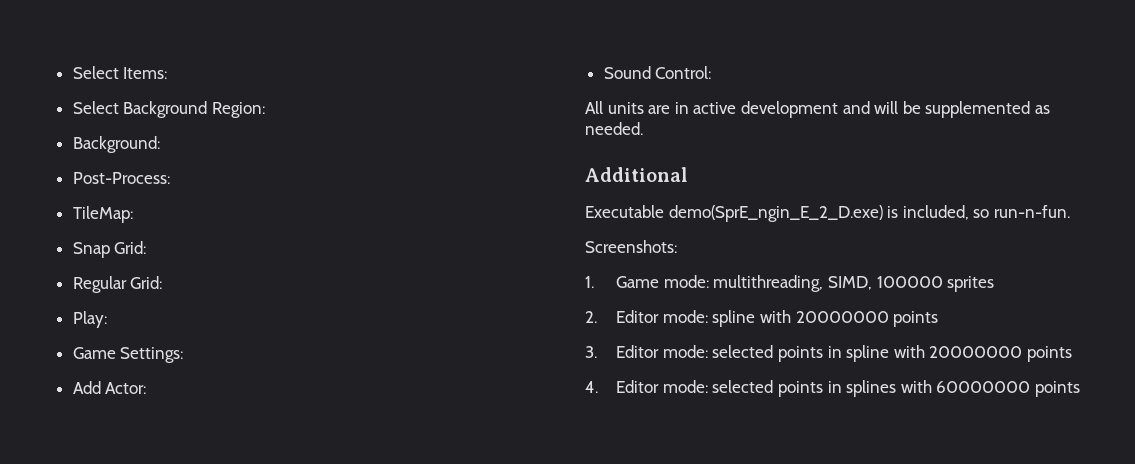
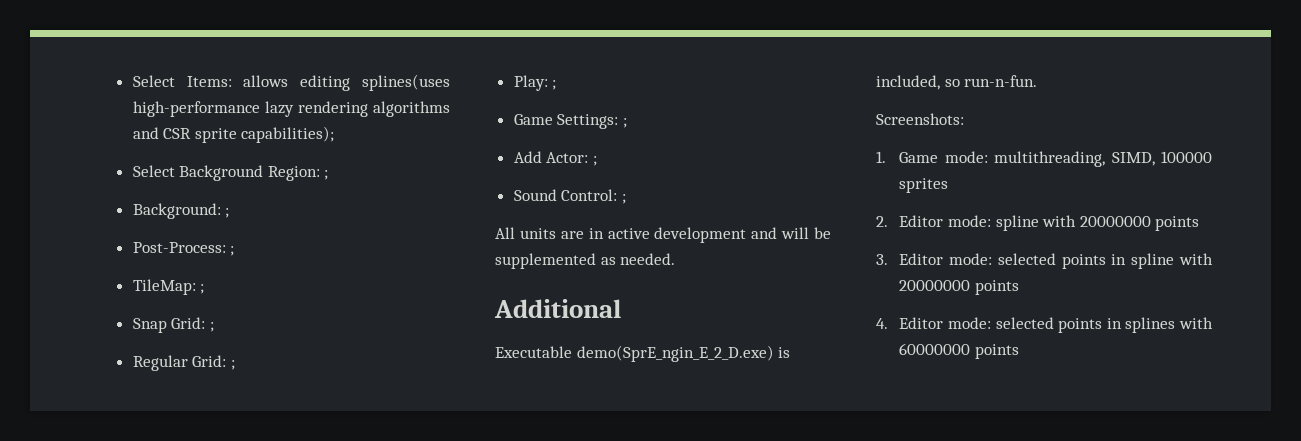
(168, 73) none -> [243,74,450,91] [132,101,451,117] [132,126,335,143] allows editing splines(uses high-performance lazy rendering algorithms and CSR sprite capabilities);
(265, 110) none -> [324,170,329,180] ;
(160, 144) none -> [225,208,230,218] ;
(170, 178) none -> [230,246,235,256] ;
(133, 214) none -> [200,284,205,294] ;
(147, 247) none -> [209,322,214,332] ;
(163, 282) none -> [230,360,235,370] ;
(107, 319) none -> [552,80,557,90] ;
(184, 355) none -> [622,118,627,128] ;
(147, 388) none -> [592,156,597,166] ;
(712, 72) none -> [621,194,626,204] ;

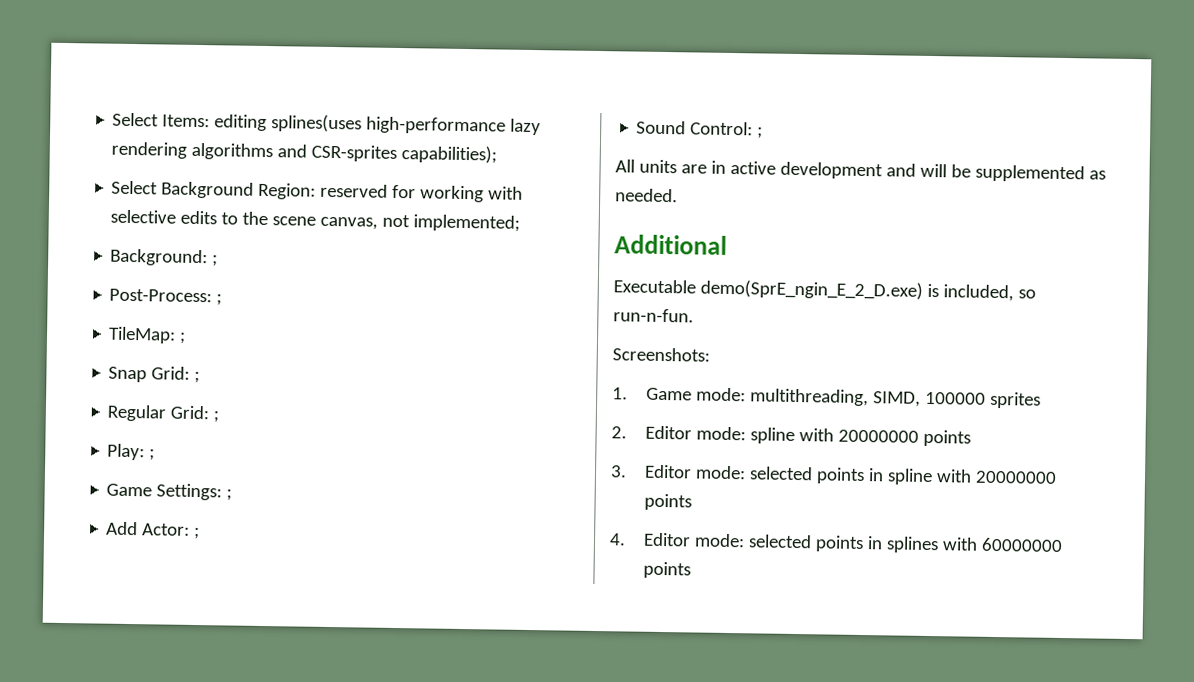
[243,75,289,87] allows -> (211, 121) none
[163,128,237,143] CSR sprite -> [311,144,398,162] CSR-sprites
[324,170,329,180] ; -> [320,183,524,203] [110,209,521,232] reserved for working with selective edits to the scene canvas, not implemented;

